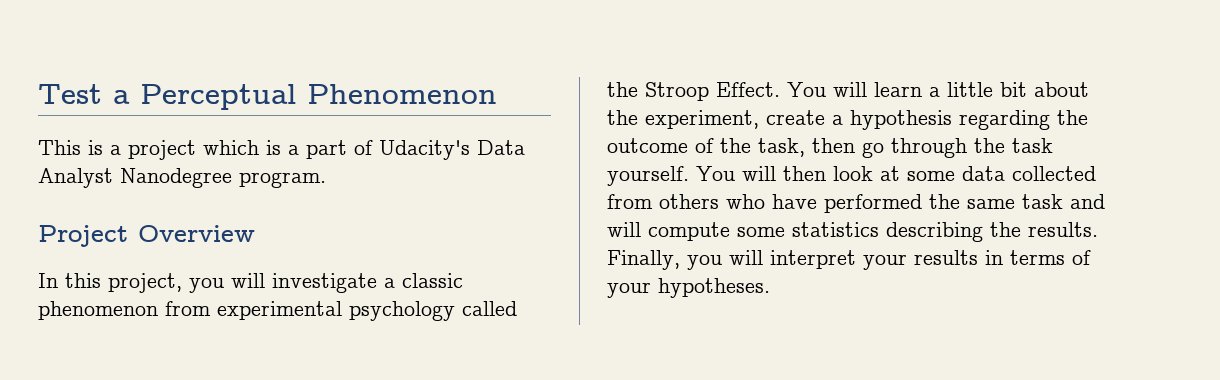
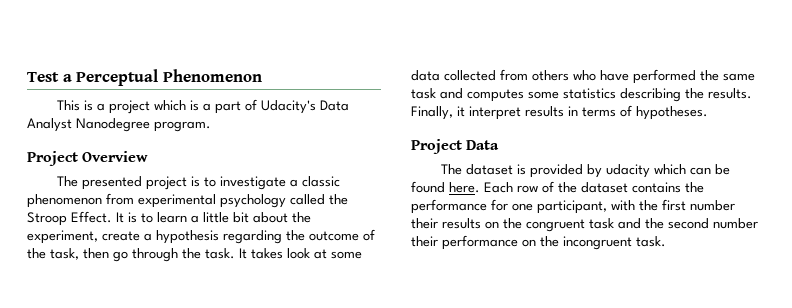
[38,273,265,293] In this project, you will -> [57,176,217,190] The presented project is to
[787,82,867,97] You will -> [116,212,153,223] It is to
[1012,138,1053,153] [607,166,826,186] task yourself. You will then -> [205,248,283,259] task. It takes
[607,222,730,241] will compute -> [467,89,524,102] computes
[687,250,907,270] you will interpret your -> [457,106,521,120] it interpret
[607,282,651,298] your -> (632, 111) none
(770, 288) none -> [411,139,500,154] [441,164,731,178] [411,181,704,193] [411,199,735,214] [411,218,758,232] [411,235,666,250] // Project Data // The dataset is provided by udacity which can be found here. Each row of the dataset contains the performance for one participant, with the first number their results on the congruent task and the second number their performance on the incongruent task.

